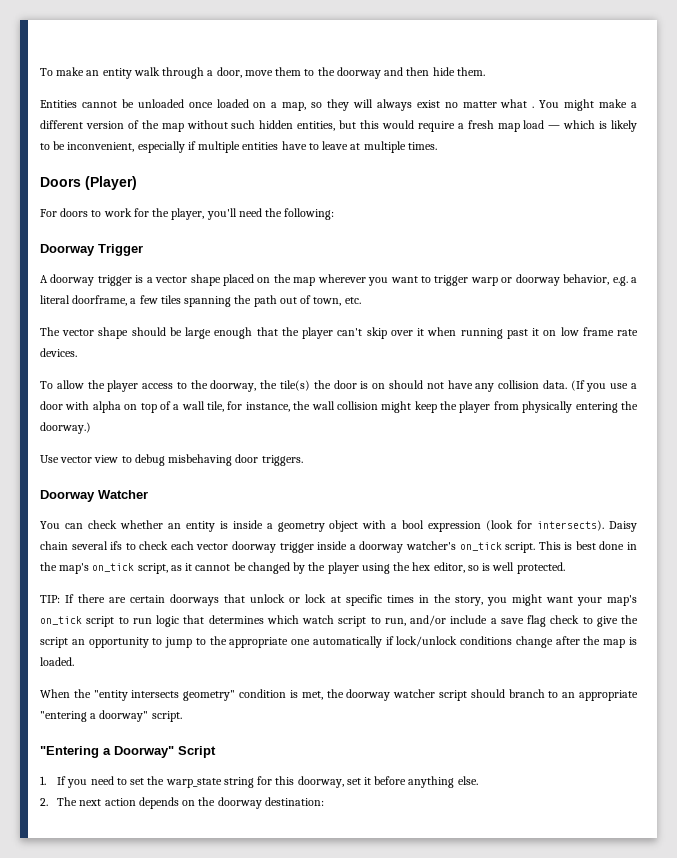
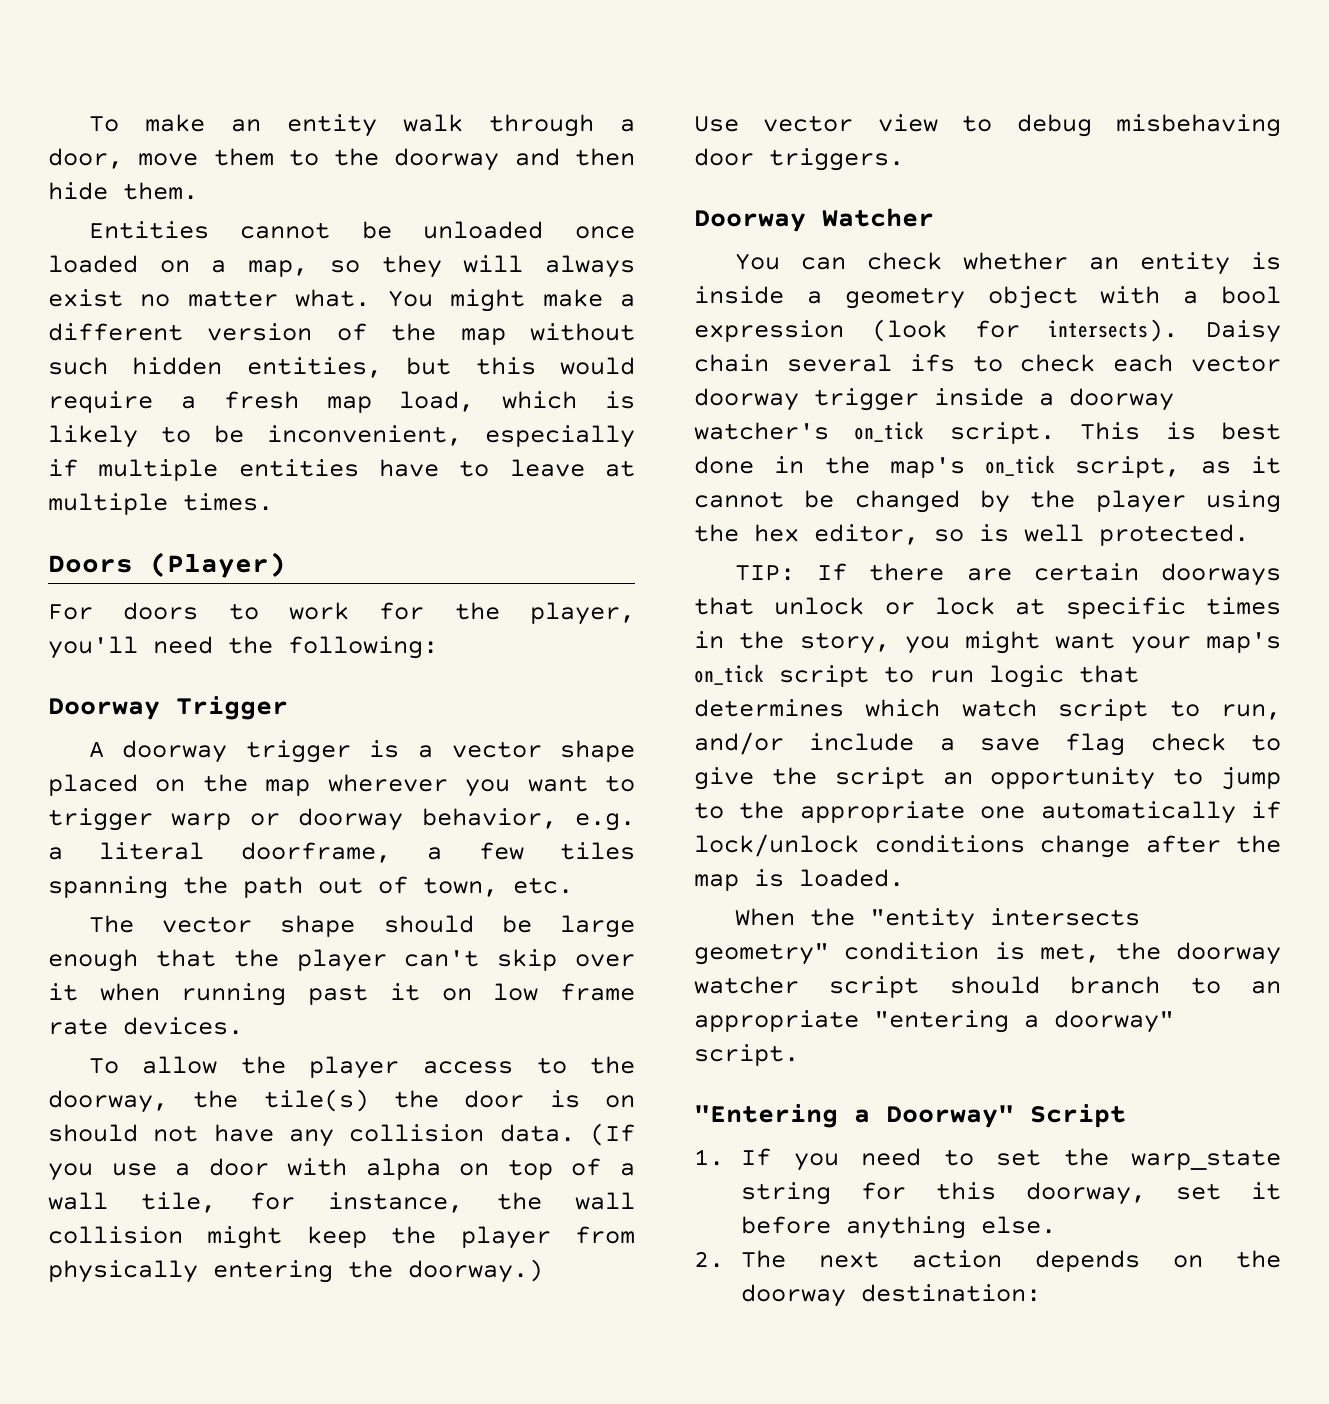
[500,99,535,108] what . -> [295,289,371,307] what.
[523,120,561,129] load — -> [399,391,475,412] load,

